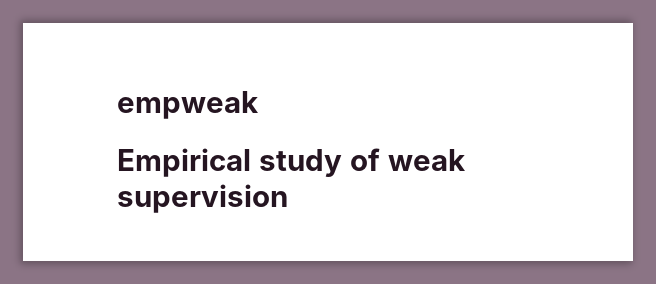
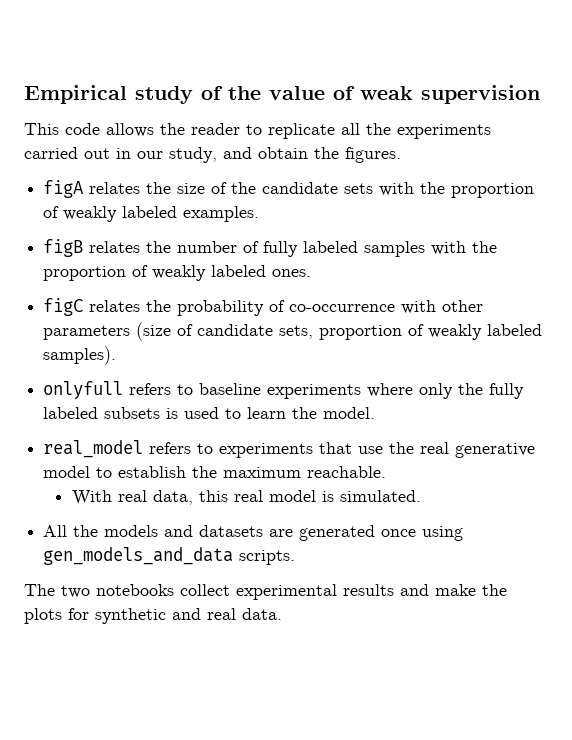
[117,91,258,119] empweak // -> (24, 94) none
(380, 159) none -> [228,86,355,100] the value of
(288, 198) none -> [24,123,491,139] [24,147,401,163] [43,180,535,198] [43,206,260,222] [43,239,498,257] [43,265,312,281] [43,298,484,316] [43,322,543,341] [43,346,117,365] [43,381,525,399] [43,407,376,419] [43,440,536,458] [43,466,387,478] [71,490,421,505] [43,525,464,541] [43,547,296,565] [24,584,507,600] [24,608,282,624] // This code allows the reader to replicate all the experiments carried out in our study, and obtain the figures. // figA relates the size of the candidate sets with the proportion of weakly labeled examples. // figB relates the number of fully labeled samples with the proportion of weakly labeled ones. // figC relates the probability of co-occurrence with other parameters (size of candidate sets, proportion of weakly labeled samples). // onlyfull refers to baseline experiments where only the fully labeled subsets is used to learn the model. // real_model refers to experiments that use the real generative model to establish the maximum reachable. // With real data, this real model is simulated. // All the models and datasets are generated once using gen_models_and_data scripts. // The two notebooks collect experimental results and make the plots for synthetic and real data.

